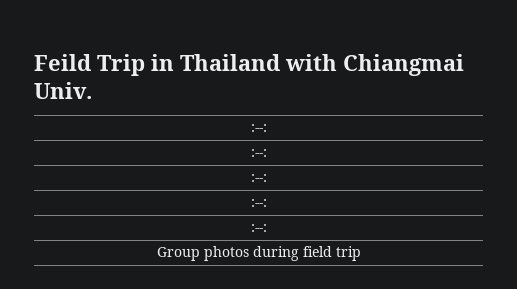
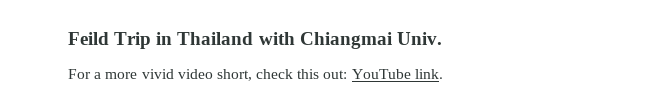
[250,124,267,132] [250,149,267,157] [250,174,267,182] [250,199,267,207] [250,224,267,232] [156,246,361,261] // :--: // :--: // :--: // :--: // :--: // Group photos during field trip -> [68,69,443,81] // For a more vivid video short, check this out: YouTube link.

